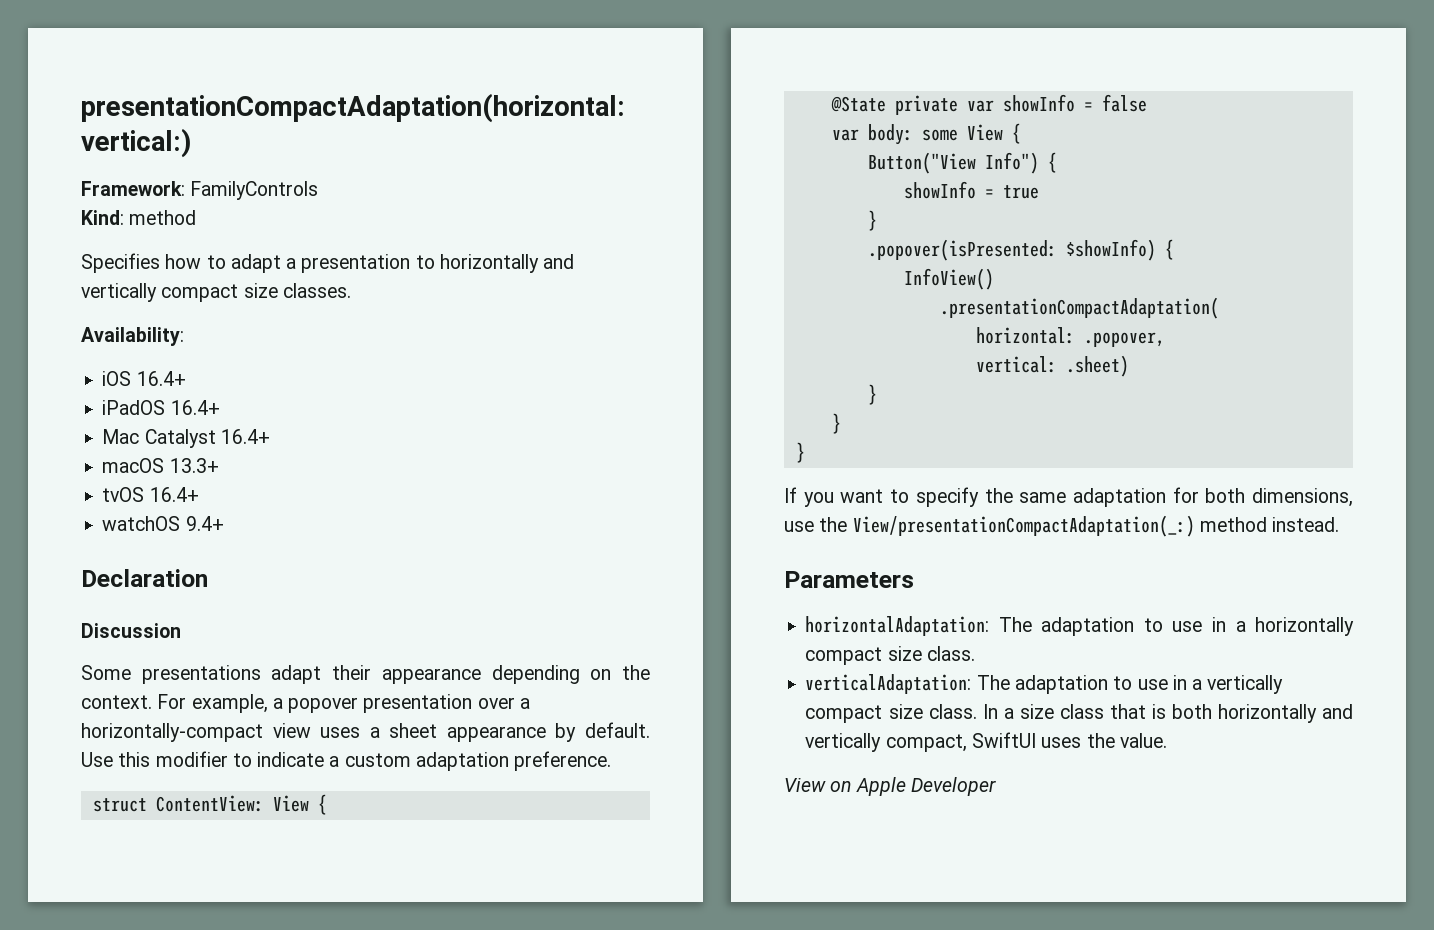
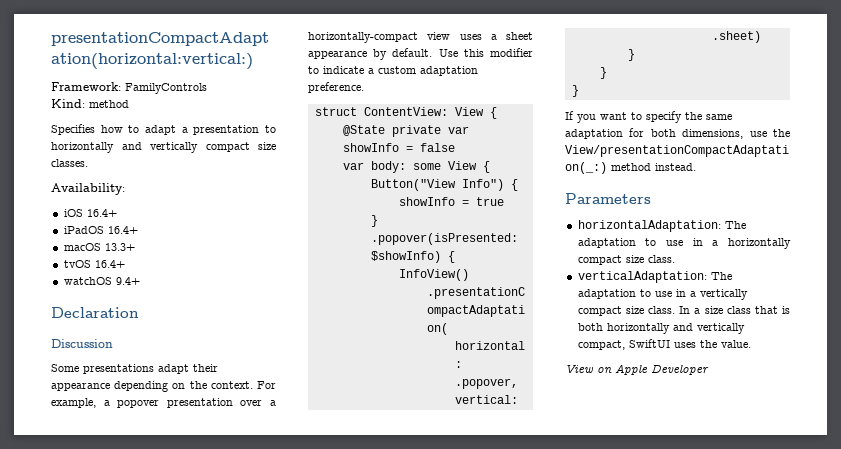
[102,429,270,448] // Mac Catalyst 16.4+ -> (138, 230) none

